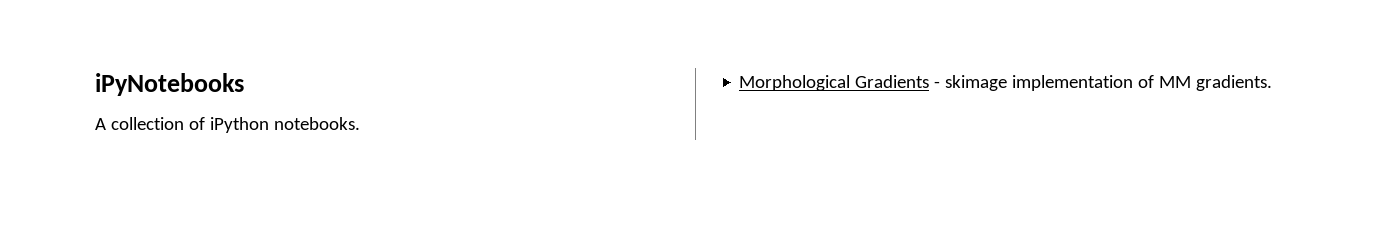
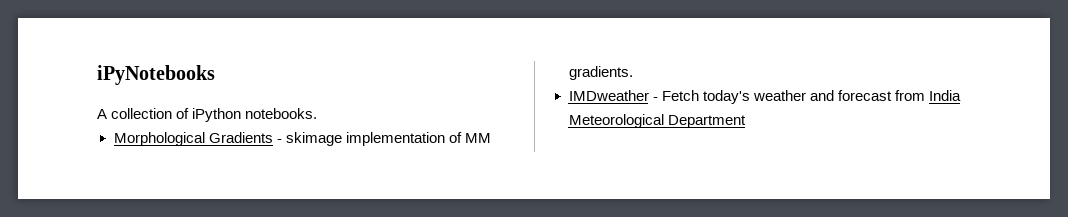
(1273, 83) none -> [568,90,961,104] [568,114,746,128] // IMDweather - Fetch today's weather and forecast from India Meteorological Department

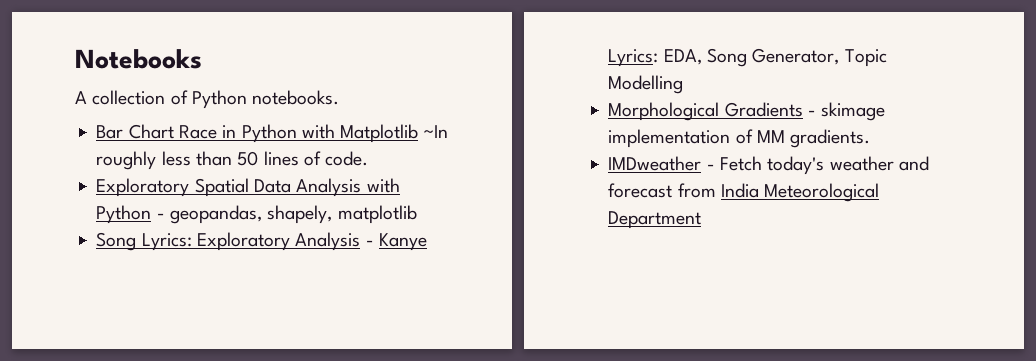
[97,65,215,85] iPyNotebooks -> [75,49,202,69] Notebooks
[192,108,242,122] iPython -> [191,90,247,109] Python
(318, 113) none -> [96,124,449,143] [96,151,369,170] [96,178,400,197] [96,205,417,224] [96,232,427,251] [608,48,887,67] [608,75,684,94] // Bar Chart Race in Python with Matplotlib ~In roughly less than 50 lines of code. // Exploratory Spatial Data Analysis with Python - geopandas, shapely, matplotlib // Song Lyrics: Exploratory Analysis - Kanye Lyrics: EDA, Song Generator, Topic Modelling

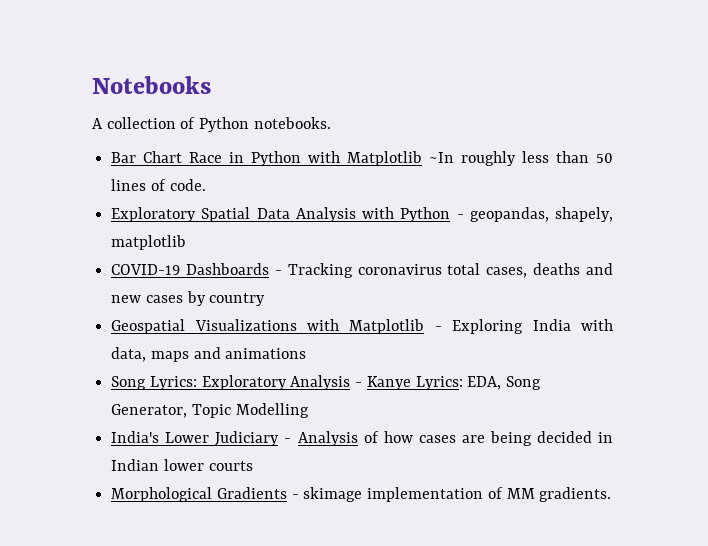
(417, 214) none -> [111,263,613,278] [111,291,266,306] [111,319,614,334] [111,347,307,362] // COVID-19 Dashboards - Tracking coronavirus total cases, deaths and new cases by country // Geospatial Visualizations with Matplotlib - Exploring India with data, maps and animations
(684, 84) none -> [111,431,613,446] [111,459,253,471] // India's Lower Judiciary - Analysis of how cases are being decided in Indian lower courts
[608,156,929,175] [608,183,880,202] [608,211,702,229] // IMDweather - Fetch today's weather and forecast from India Meteorological Department -> (612, 494) none

